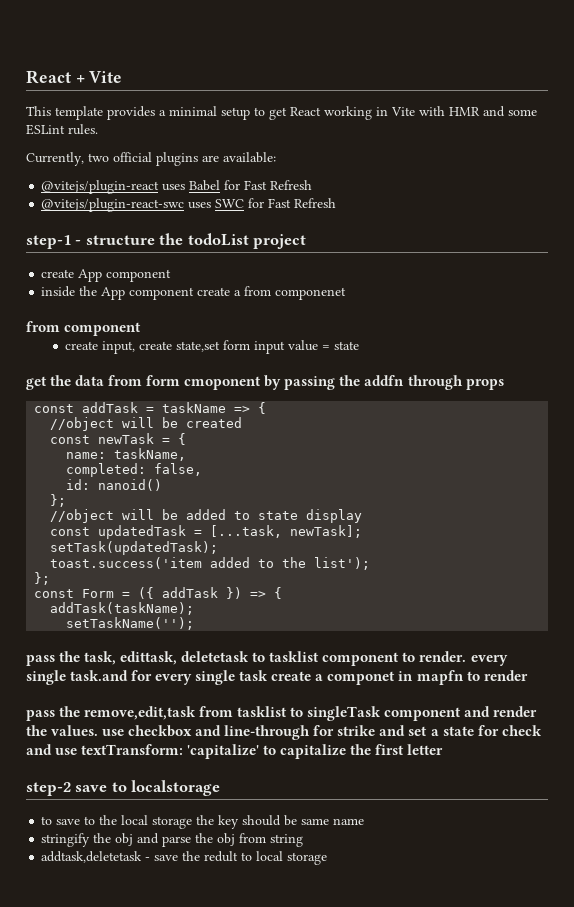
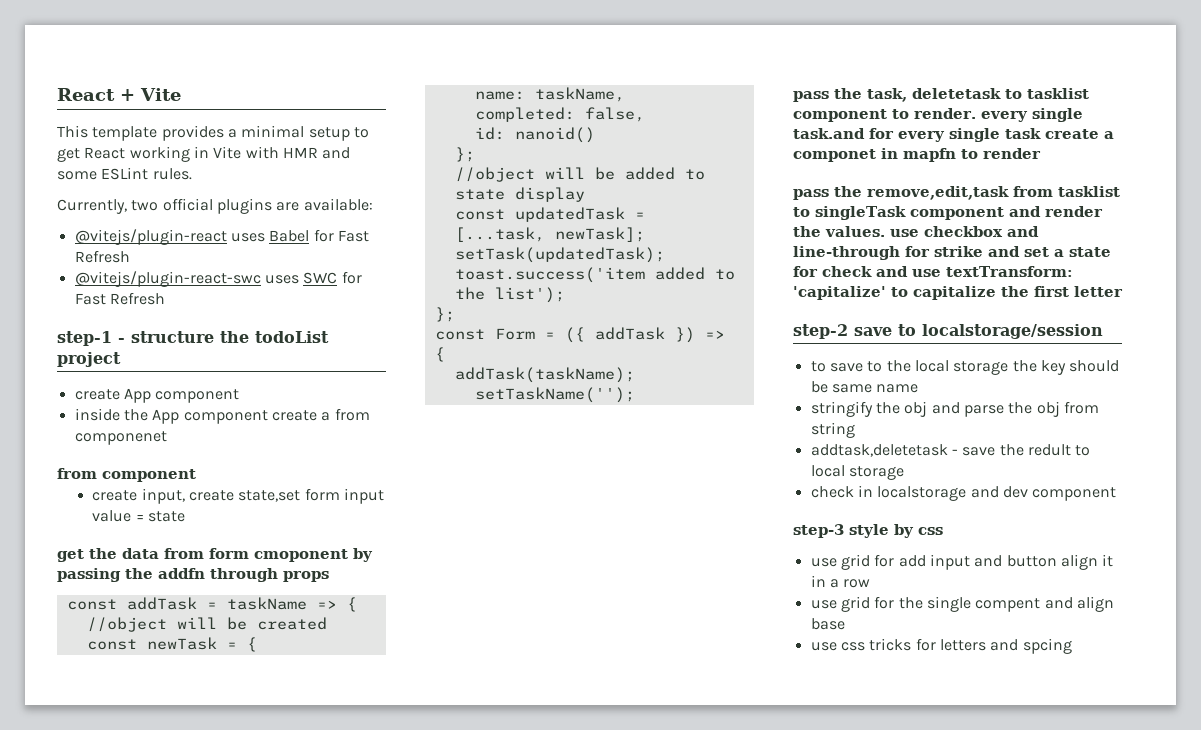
[120,651,178,665] edittask, -> (907, 95) none
[131,780,221,796] localstorage -> [922,324,1103,339] localstorage/session
(328, 858) none -> [810,485,1117,501] [793,524,943,538] [810,554,1114,570] [810,575,871,588] [810,596,1114,612] [810,618,845,630] [810,638,1072,654] // check in localstorage and dev component // step-3 style by css // use grid for add input and button align it in a row // use grid for the single compent and align base // use css tricks for letters and spcing

